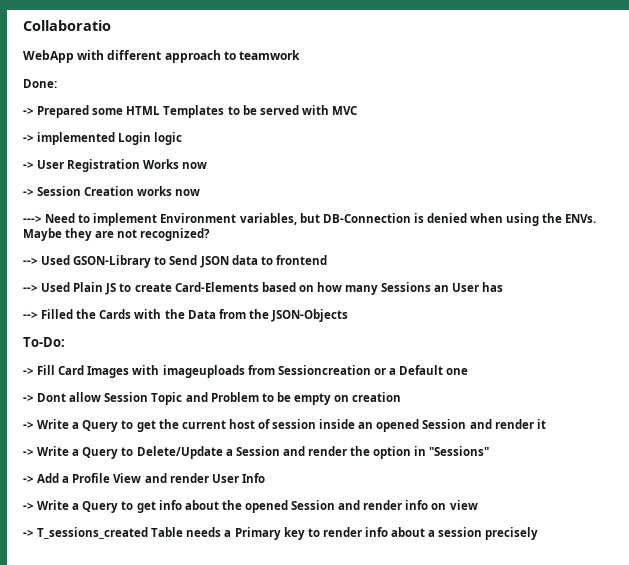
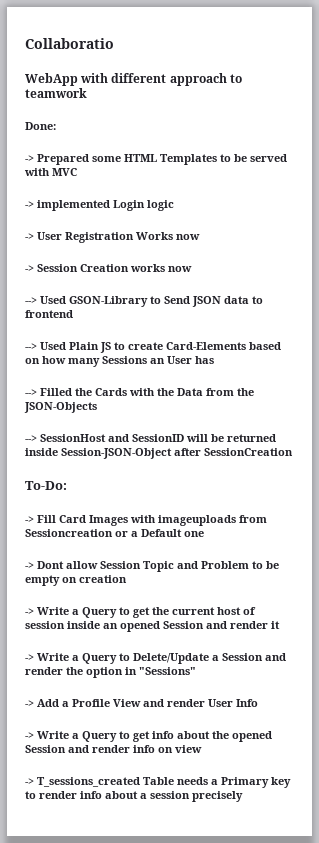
[23,213,597,226] [23,228,211,241] // ---> Need to implement Environment variables, but DB-Connection is denied when using the ENVs. Maybe they are not recognized? -> (192, 269) none
(348, 315) none -> [25,434,276,442] [25,448,293,459] // --> SessionHost and SessionID will be returned inside Session-JSON-Object after SessionCreation

